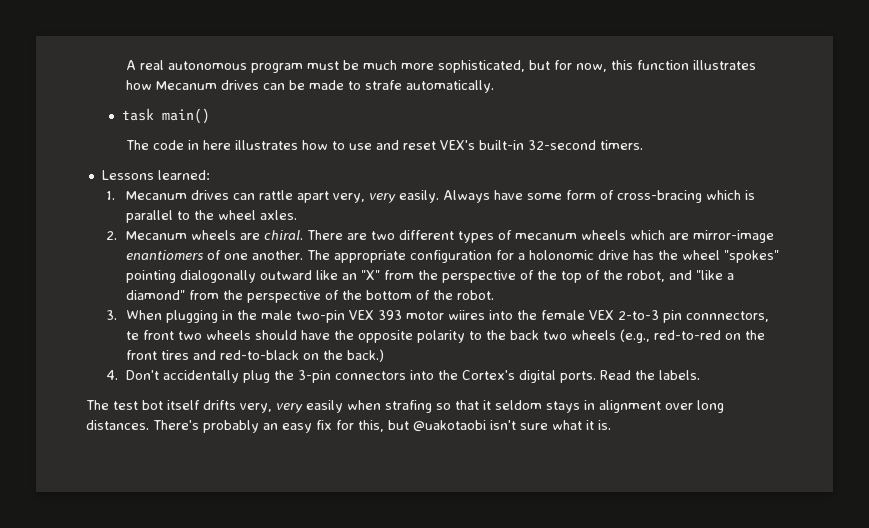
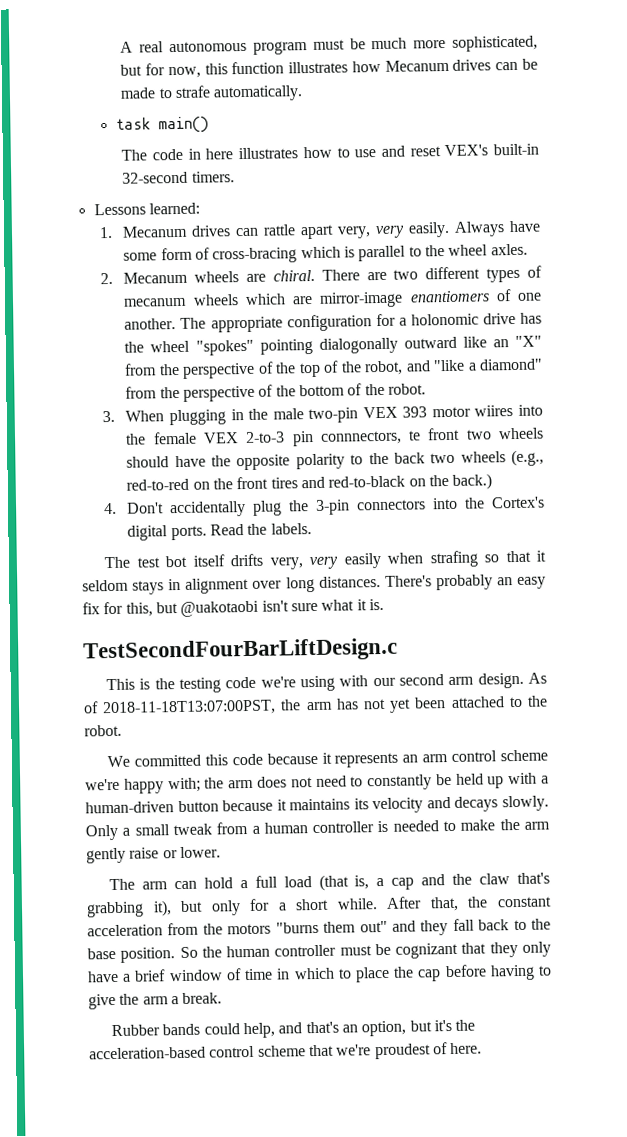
(611, 425) none -> [83,637,398,664] [106,672,547,693] [83,695,548,717] [84,724,122,737] [107,749,548,768] [85,772,549,794] [85,795,549,814] [85,818,551,841] [86,846,221,864] [109,872,550,891] [86,896,553,918] [87,918,551,937] [87,941,551,963] [87,964,553,983] [88,992,223,1010] [111,1019,476,1039] [89,1042,483,1060] // TestSecondFourBarLiftDesign.c // This is the testing code we're using with our second arm design. As of 2018-11-18T13:07:00PST, the arm has not yet been attached to the robot. // We committed this code because it represents an arm control scheme we're happy with; the arm does not need to constantly be held up with a human-driven button because it maintains its velocity and decays slowly. Only a small tweak from a human controller is needed to make the arm gently raise or lower. // The arm can hold a full load (that is, a cap and the claw that's grabbing it), but only for a short while. After that, the constant acceleration from the motors "burns them out" and they fall back to the base position. So the human controller must be cognizant that they only have a brief window of time in which to place the cap before having to give the arm a break. // Rubber bands could help, and that's an option, but it's the acceleration-based control scheme that we're proudest of here.

